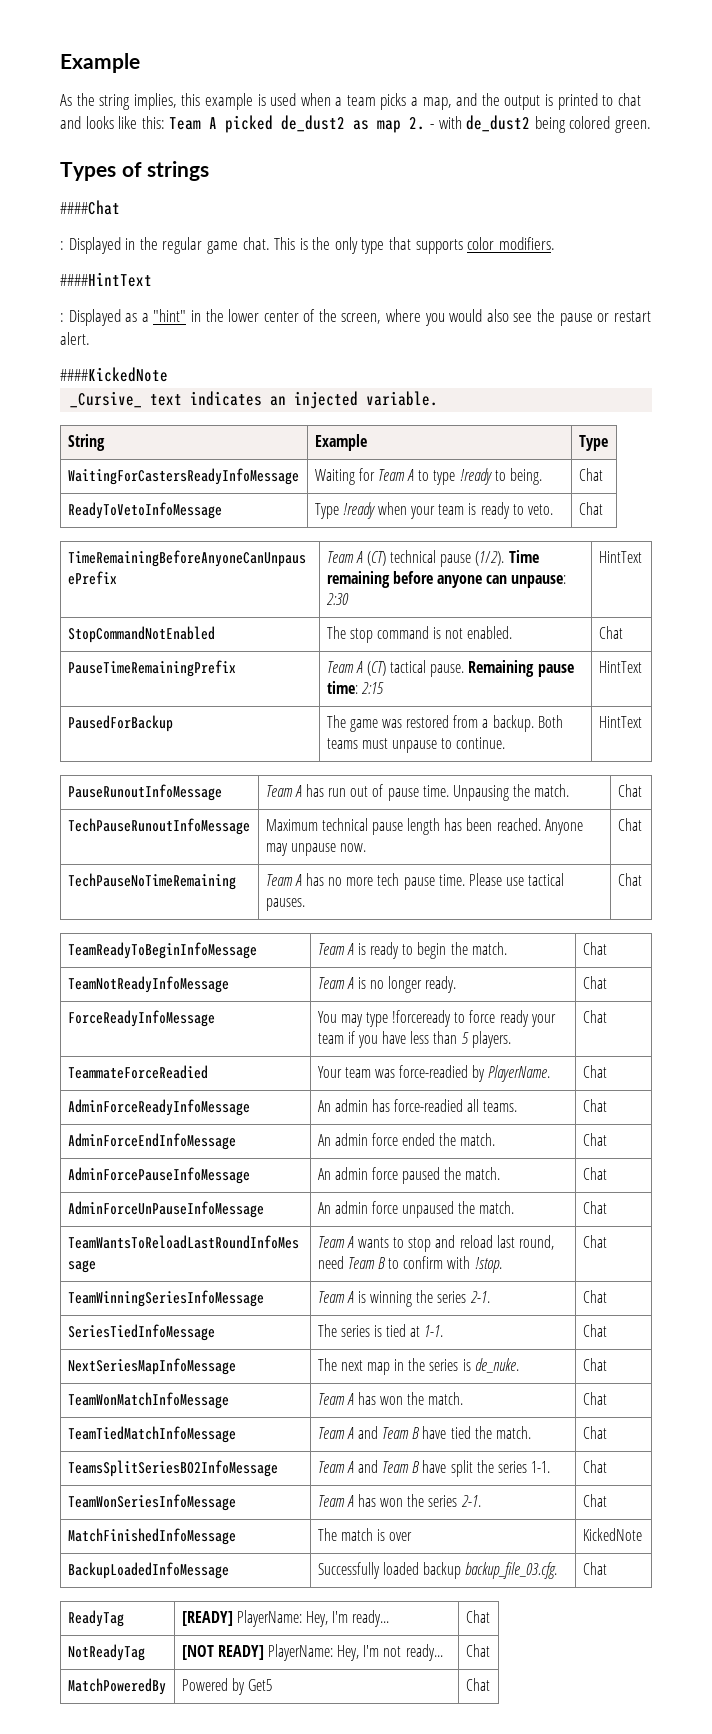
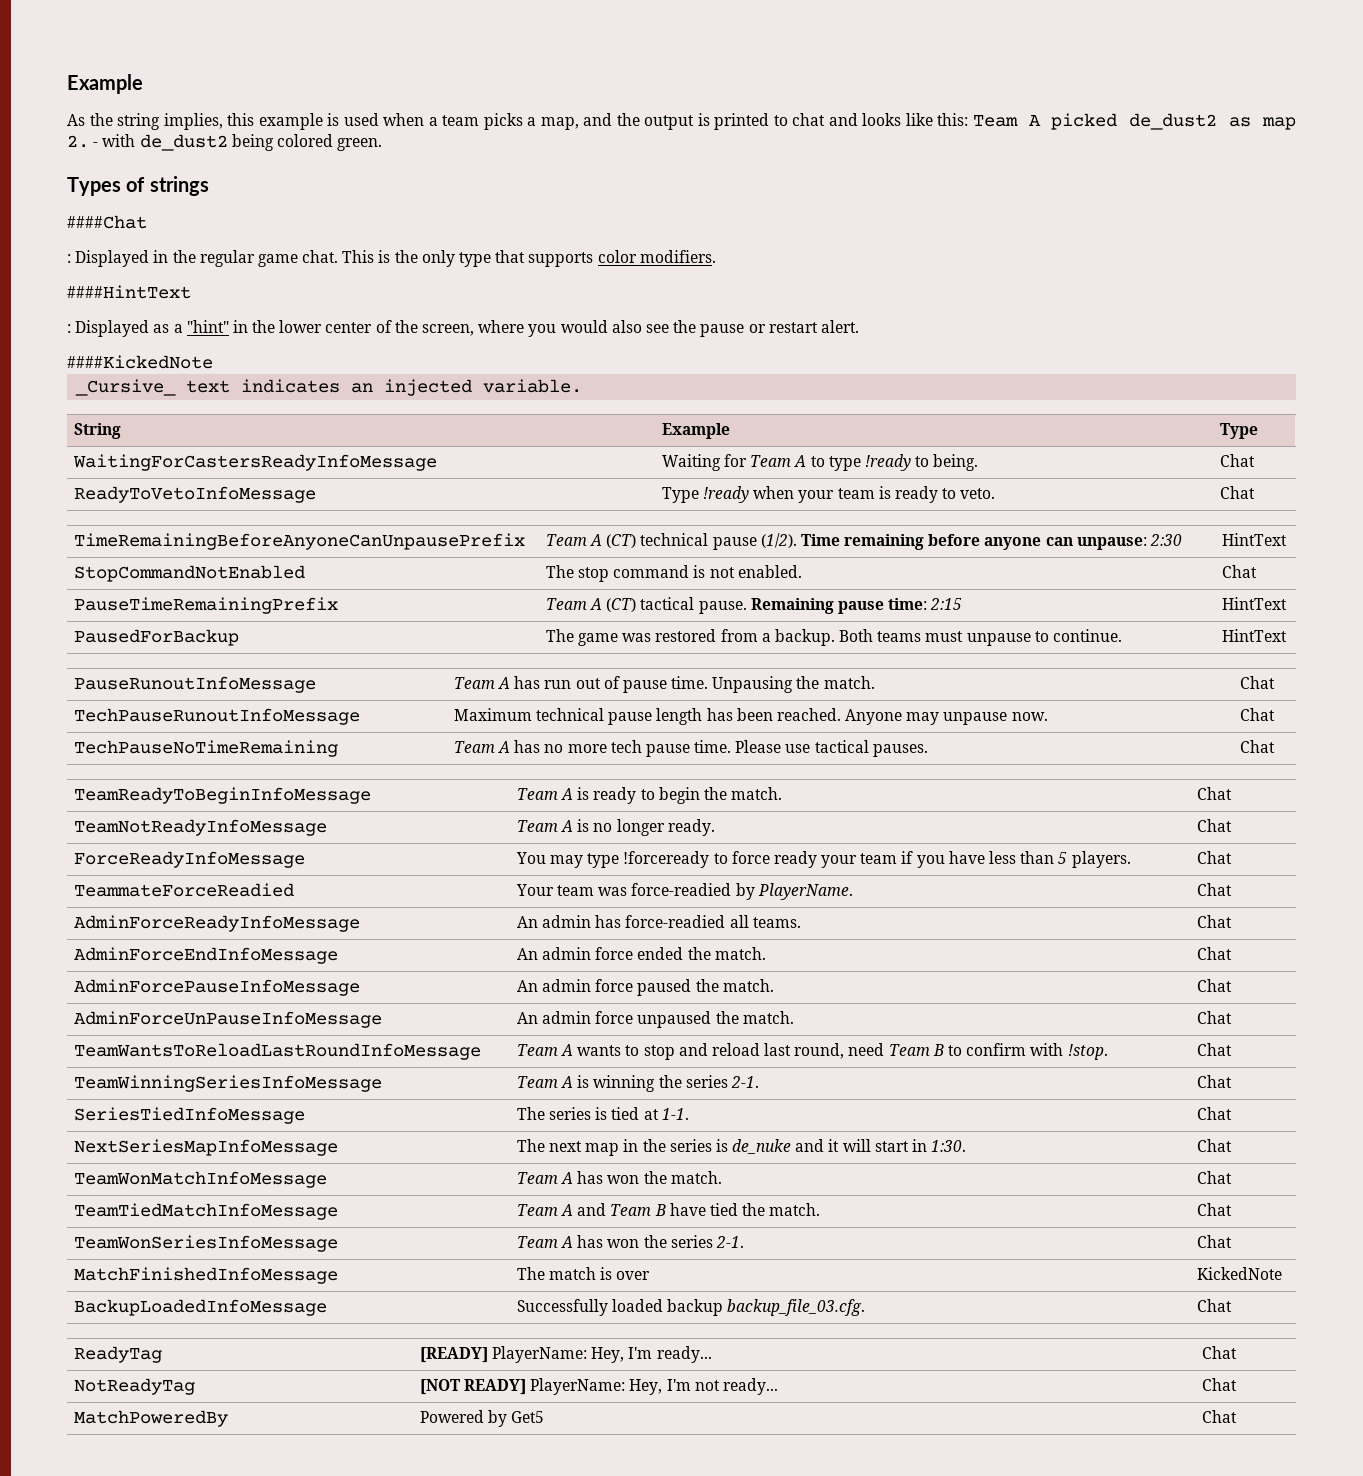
[474,1358,519,1373] de_nuke. -> [732,1139,967,1154] de_nuke and it will start in 1:30.
[67,1460,278,1477] [317,1460,551,1477] [582,1460,607,1473] // TeamsSplitSeriesBO2InfoMessage | Team A and Team B have split the series 1-1. | Chat -> (1232, 1209) none

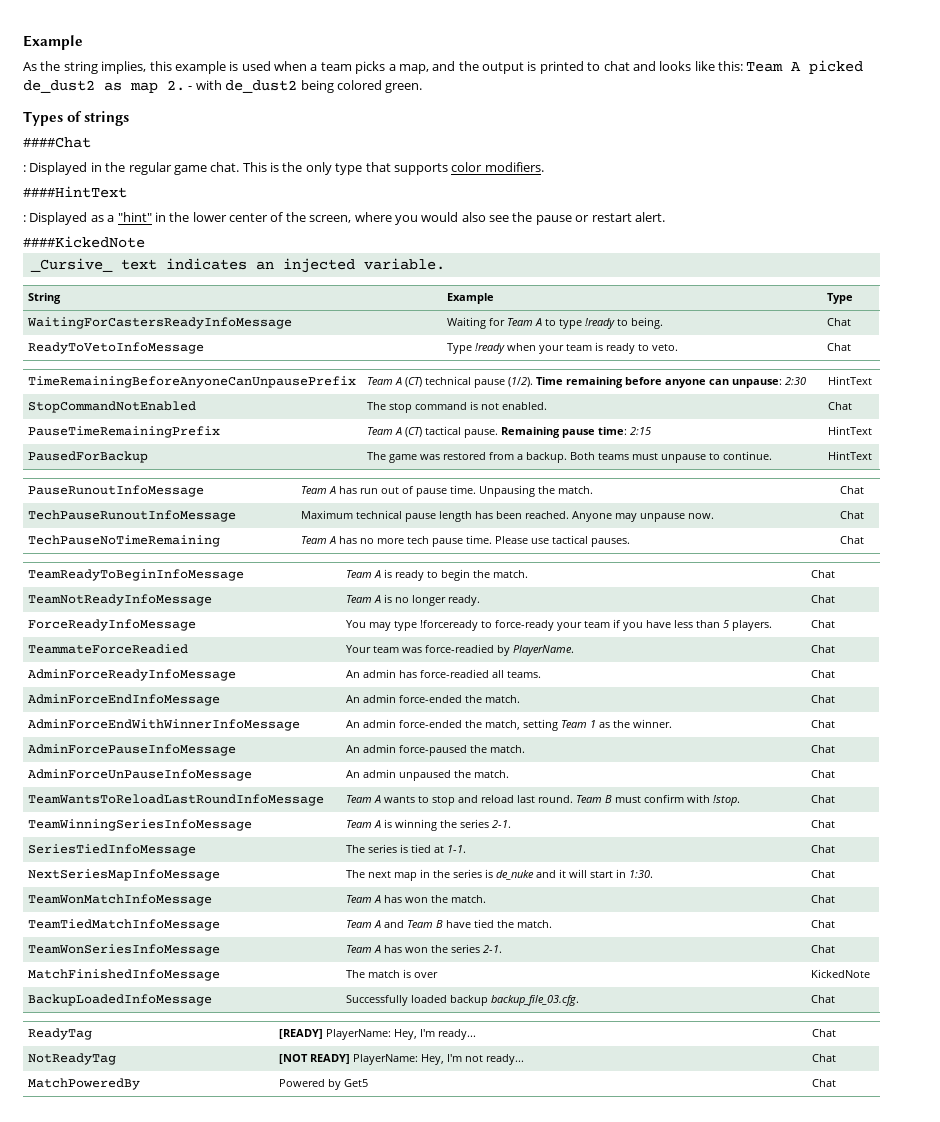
[731,851,817,868] force ready -> [495,620,555,631] force-ready
[595,947,766,960] [1196,947,1232,960] force ended the match. | Chat -> [399,695,521,703] [811,695,836,703] [28,719,301,731] [346,719,673,731] [811,720,836,728] force-ended the match. | Chat // AdminForceEndWithWinnerInfoMessage | An admin force-ended the match, setting Team 1 as the winner. | Chat
[595,979,692,996] force paused -> [399,745,468,756] force-paused
[595,1011,634,1024] force -> (397, 773) none
[794,1043,963,1059] round, need Team B to -> [538,795,642,803] round. Team B must

